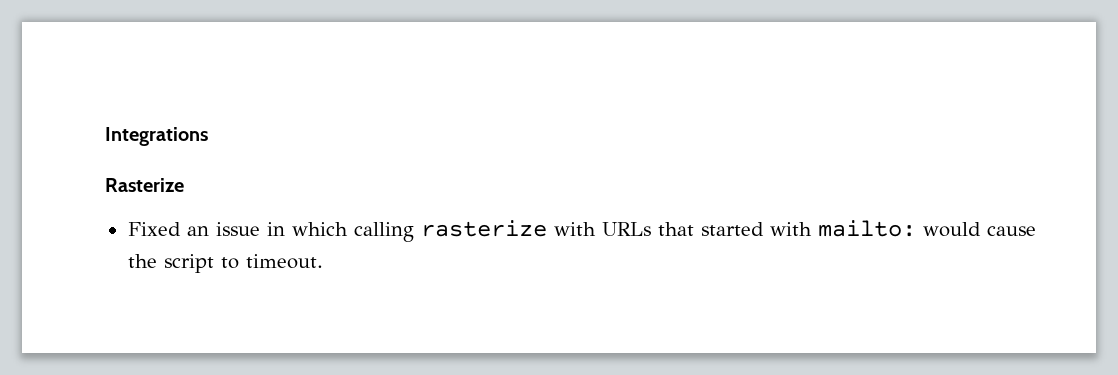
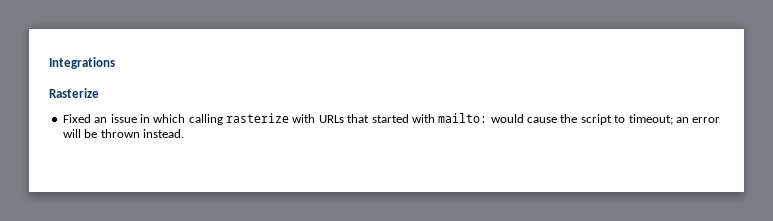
[245,254,323,269] timeout. -> [628,114,721,125] [62,129,184,138] timeout; an error will be thrown instead.

